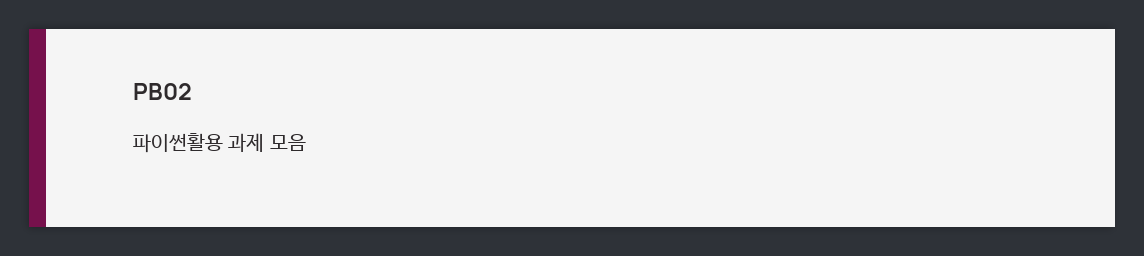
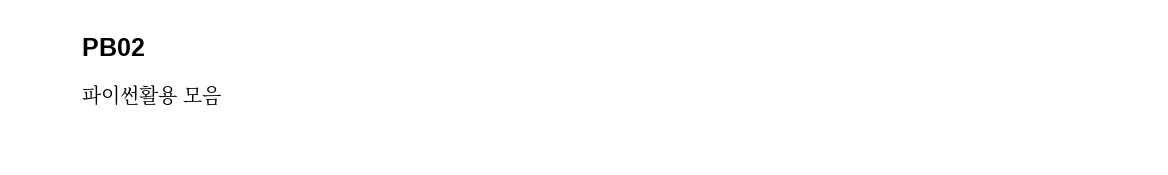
[228,133,265,152] 과제 -> (177, 95) none

